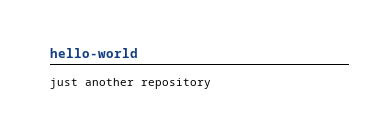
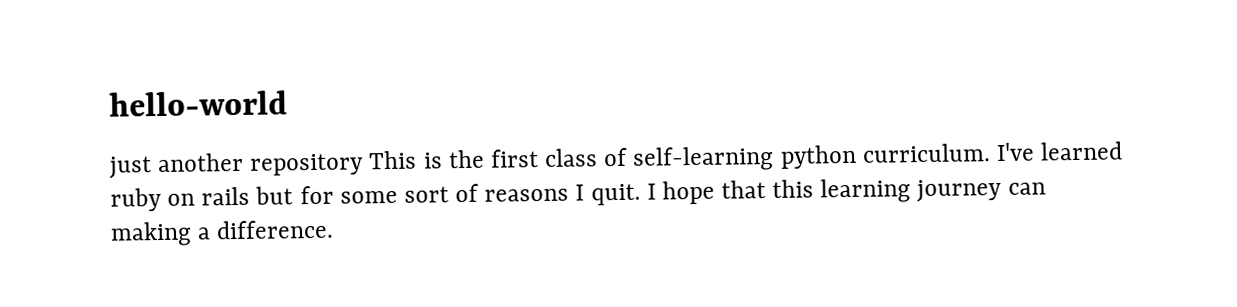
(211, 83) none -> [368,141,1124,172] [110,178,1046,212] [110,219,335,247] This is the first class of self-learning python curriculum. I've learned ruby on rails but for some sort of reasons I quit. I hope that this learning journey can making a difference.

